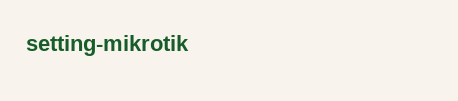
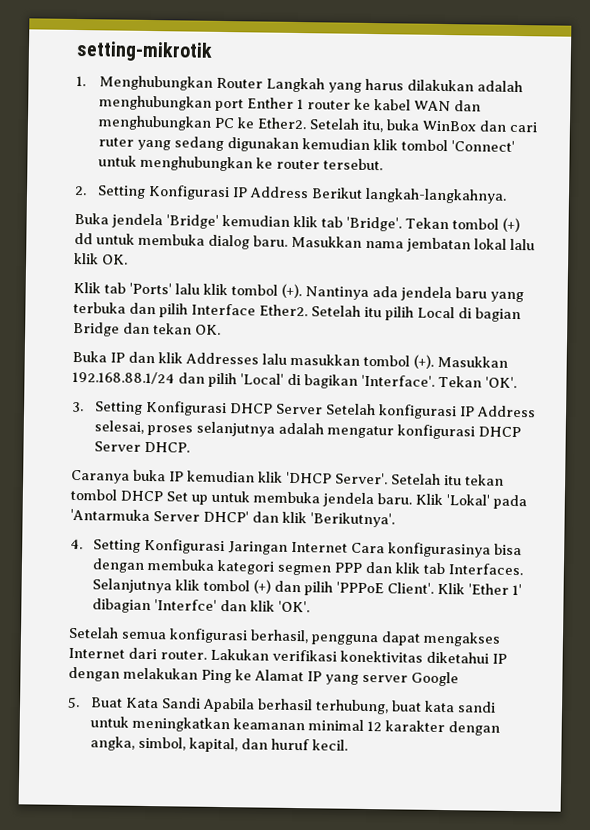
(189, 45) none -> [76,75,524,93] [99,95,482,112] [98,115,539,133] [98,136,516,153] [98,155,384,172] [74,184,508,204] [74,212,520,233] [74,232,535,253] [74,252,128,265] [73,281,524,303] [73,301,521,323] [73,321,221,337] [72,350,508,369] [72,370,517,389] [72,400,537,420] [94,420,522,440] [94,441,191,453] [71,469,504,486] [70,488,527,510] [70,508,395,528] [70,538,523,558] [92,558,524,576] [92,578,523,596] [92,598,311,614] [68,626,501,647] [68,647,507,664] [68,666,459,687] [67,696,497,715] [90,716,501,736] [90,736,349,753] // 1. Menghubungkan Router Langkah yang harus dilakukan adalah menghubungkan port Enther 1 router ke kabel WAN dan menghubungkan PC ke Ether2. Setelah itu, buka WinBox dan cari ruter yang sedang digunakan kemudian klik tombol 'Connect' untuk menghubungkan ke router tersebut. // 2. Setting Konfigurasi IP Address Berikut langkah-langkahnya. // Buka jendela 'Bridge' kemudian klik tab 'Bridge'. Tekan tombol (+) dd untuk membuka dialog baru. Masukkan nama jembatan lokal lalu klik OK. // Klik tab 'Ports' lalu klik tombol (+). Nantinya ada jendela baru yang terbuka dan pilih Interface Ether2. Setelah itu pilih Local di bagian Bridge dan tekan OK. // Buka IP dan klik Addresses lalu masukkan tombol (+). Masukkan 192.168.88.1/24 dan pilih 'Local' di bagikan 'Interface'. Tekan 'OK'. // 3. Setting Konfigurasi DHCP Server Setelah konfigurasi IP Address selesai, proses selanjutnya adalah mengatur konfigurasi DHCP Server DHCP. // Caranya buka IP kemudian klik 'DHCP Server'. Setelah itu tekan tombol DHCP Set up untuk membuka jendela baru. Klik 'Lokal' pada 'Antarmuka Server DHCP' dan klik 'Berikutnya'. // 4. Setting Konfigurasi Jaringan Internet Cara konfigurasinya bisa dengan membuka kategori segmen PPP dan klik tab Interfaces. Selanjutnya klik tombol (+) dan pilih 'PPPoE Client'. Klik 'Ether 1' dibagian 'Interfce' dan klik 'OK'. // Setelah semua konfigurasi berhasil, pengguna dapat mengakses Internet dari router. Lakukan verifikasi konektivitas diketahui IP dengan melakukan Ping ke Alamat IP yang server Google // 5. Buat Kata Sandi Apabila berhasil terhubung, buat kata sandi untuk meningkatkan keamanan minimal 12 karakter dengan angka, simbol, kapital, dan huruf kecil.

